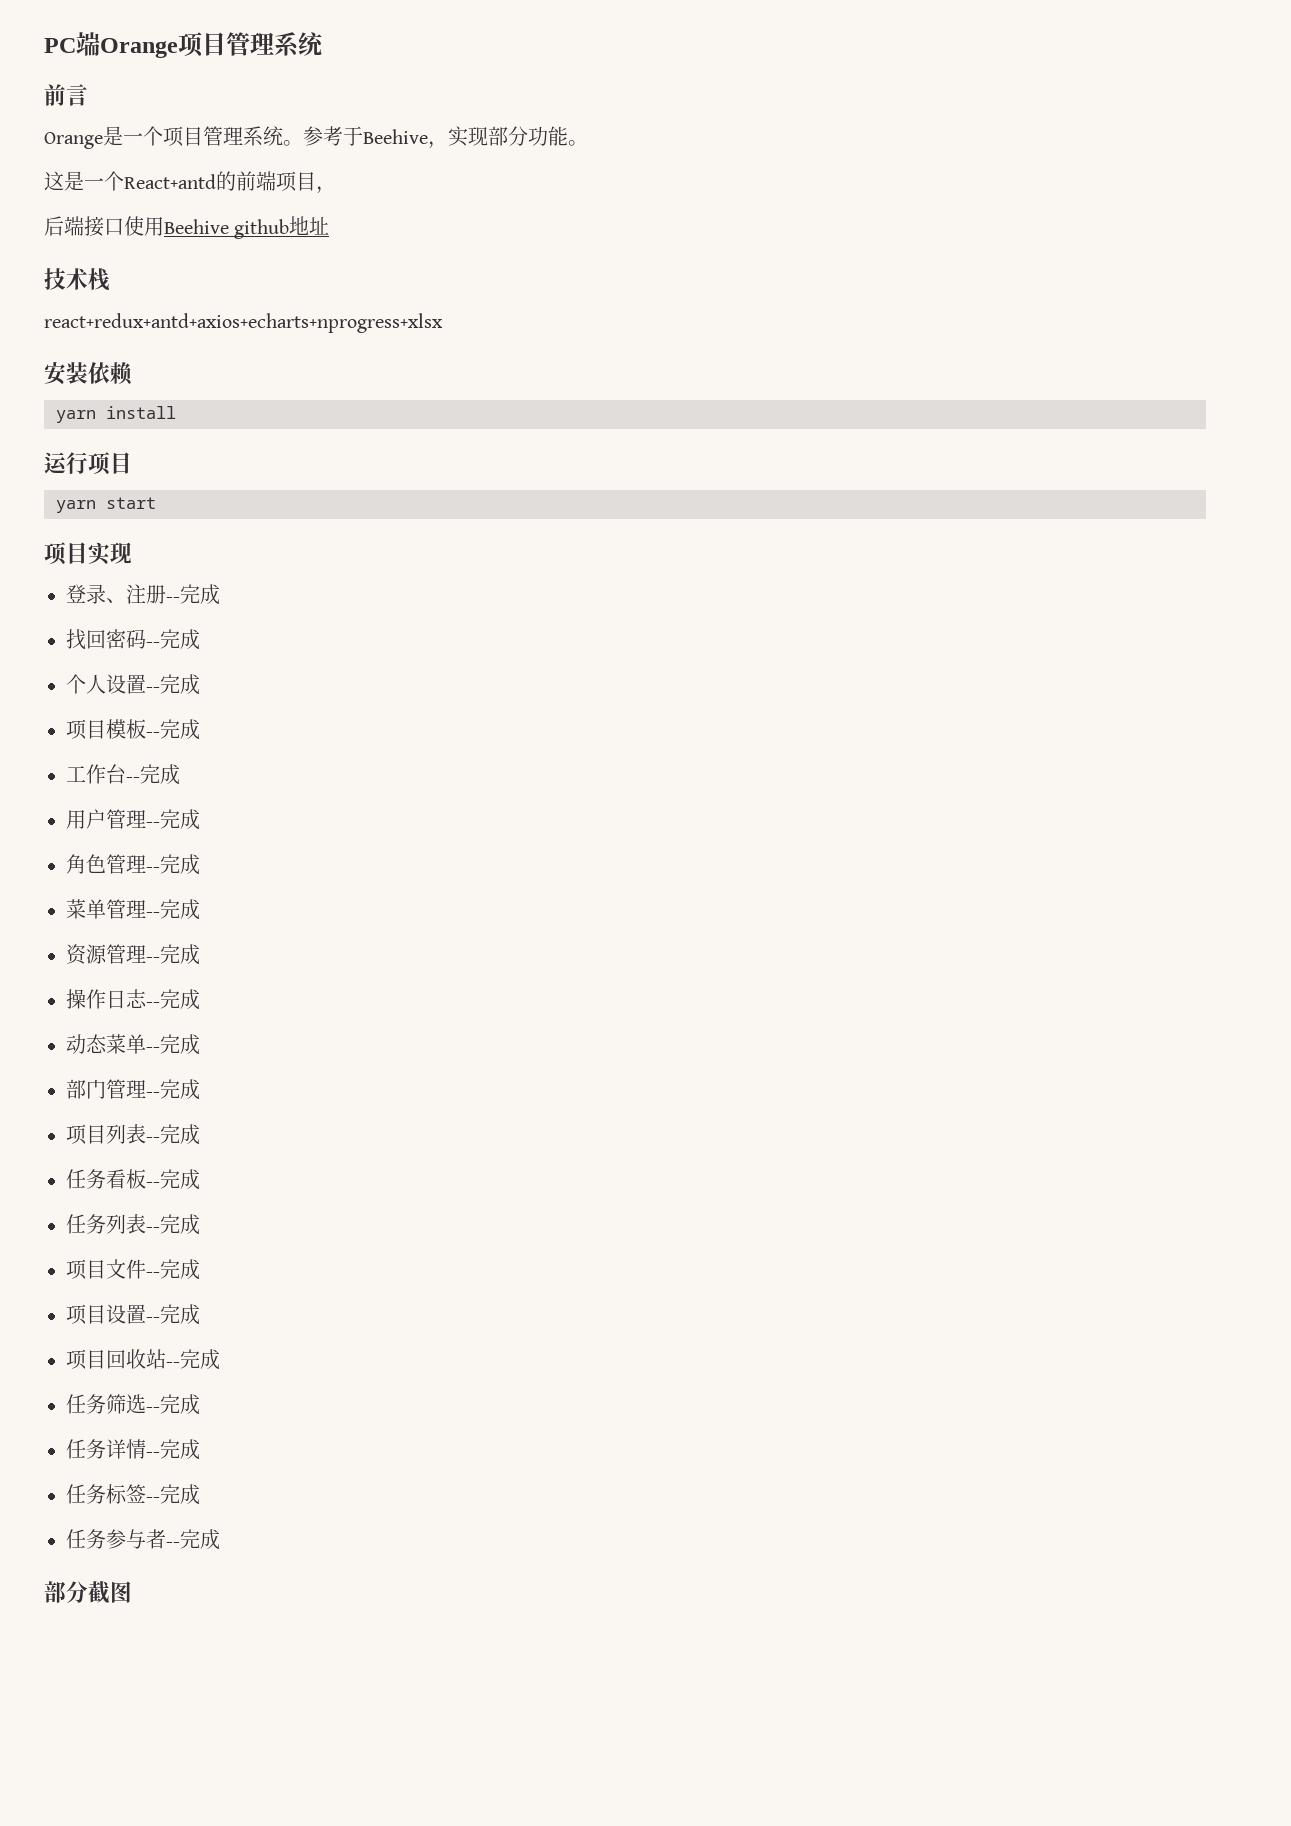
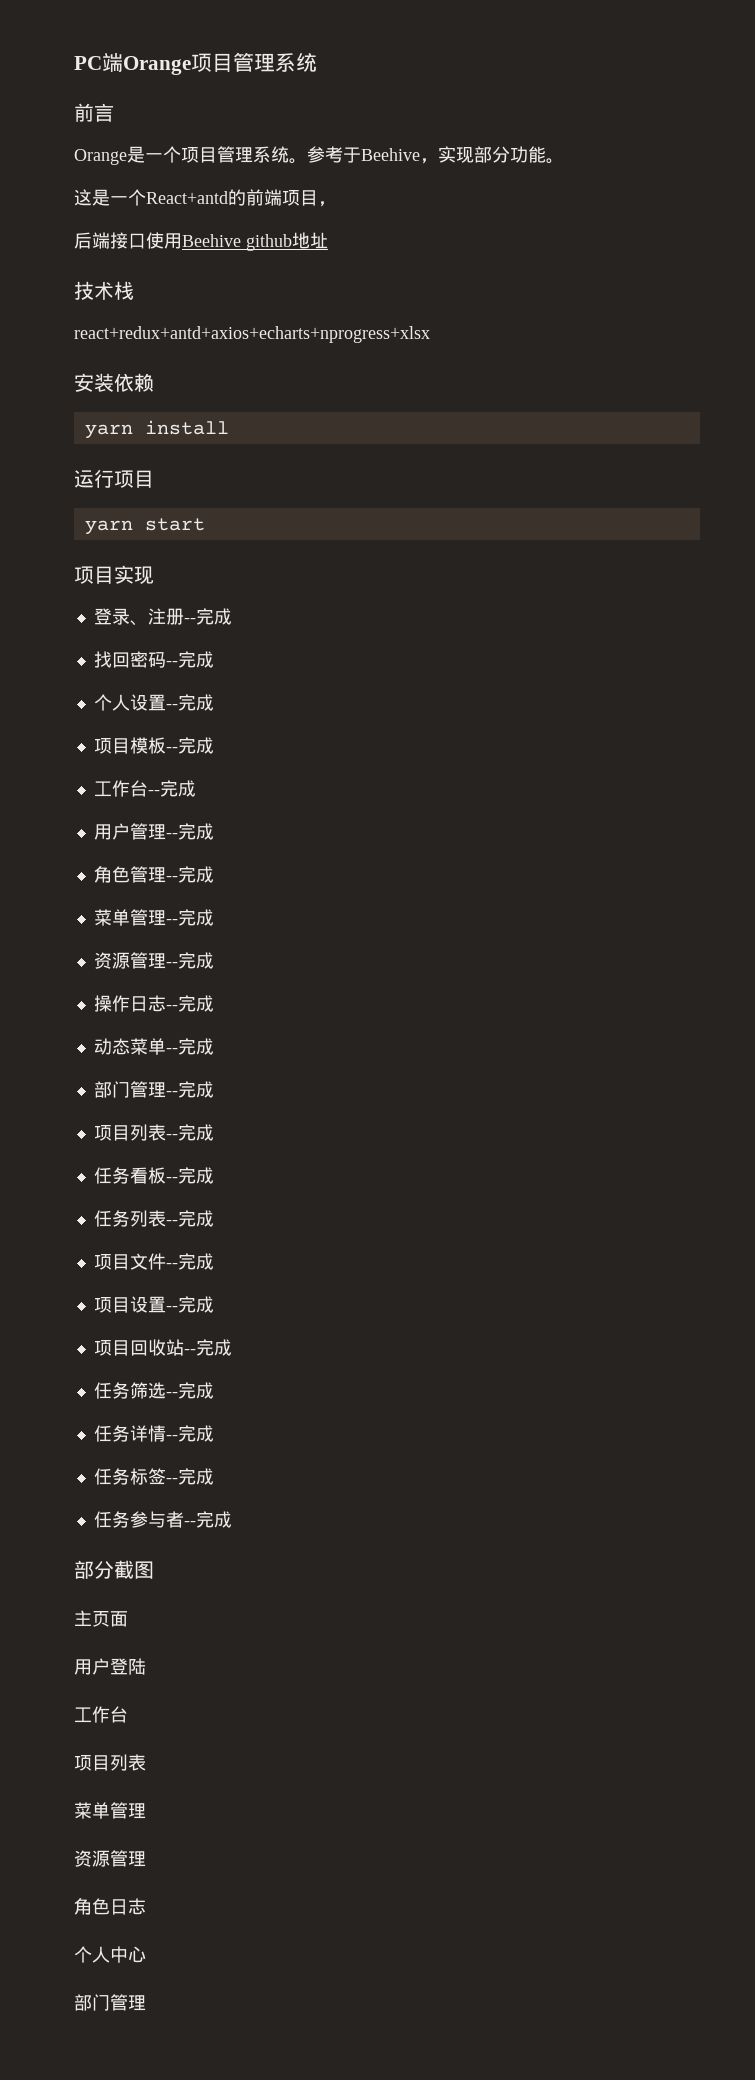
(132, 1592) none -> [74,1610,128,1627] [74,1658,146,1675] [74,1706,128,1723] [74,1754,146,1771] [74,1802,146,1819] [74,1850,146,1867] [74,1898,146,1915] [74,1946,146,1963] [74,1994,146,2011] // 主页面 // 用户登陆 // 工作台 // 项目列表 // 菜单管理 // 资源管理 // 角色日志 // 个人中心 // 部门管理

